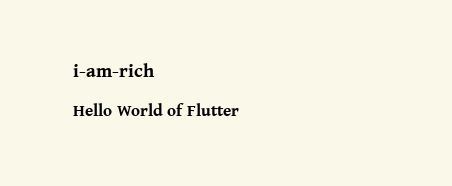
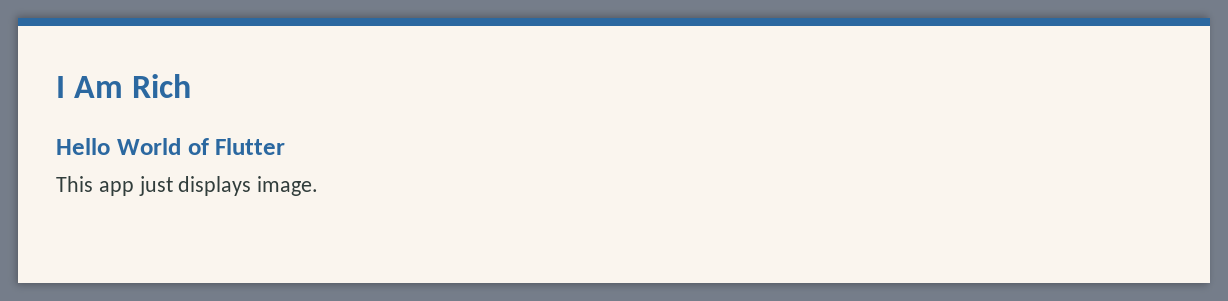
[73,63,155,77] i-am-rich -> [56,74,192,98] I Am Rich
(239, 109) none -> [56,176,319,196] // This app just displays image.

